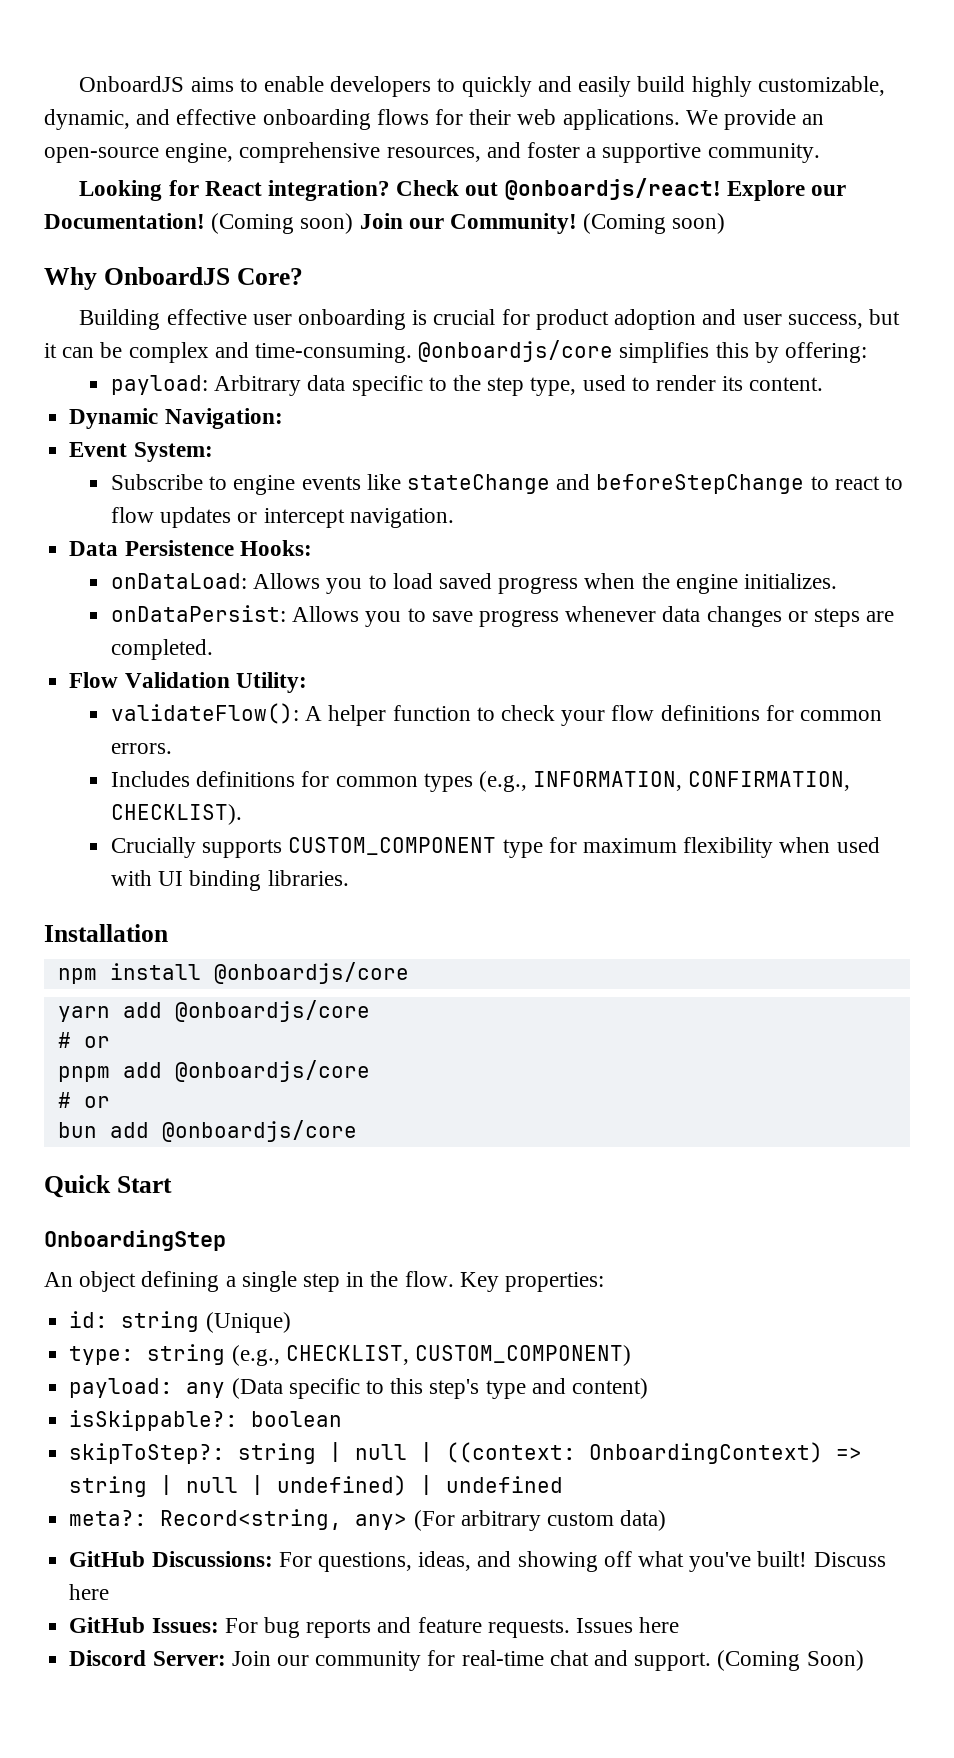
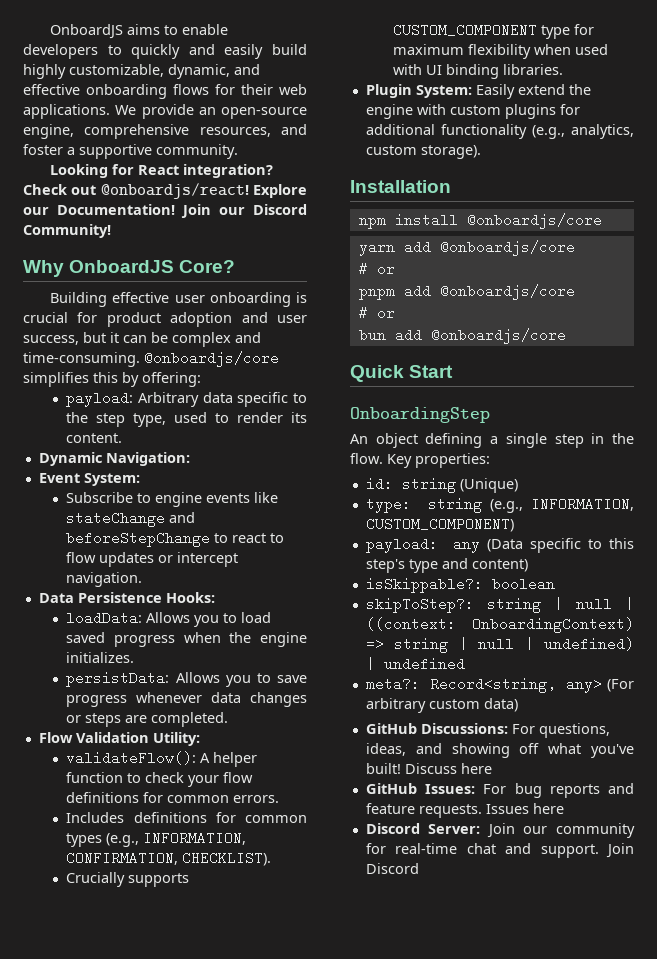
[211,213,444,234] (Coming soon) Join our -> [181,204,307,218] Join our Discord
[583,213,726,234] (Coming soon) -> (111, 231) none
[110,573,247,589] onDataLoad: -> [66,611,143,625] loadData:
[110,605,286,622] onDataPersist: -> [66,671,170,687] persistData:
(349, 878) none -> [365,84,591,99] [365,104,580,119] [365,124,634,139] [365,145,481,159] // Plugin System: Easily extend the engine with custom plugins for additional functionality (e.g., analytics, custom storage).
[285,1345,409,1365] CHECKLIST, -> [531,497,634,511] INFORMATION,
[717,1650,864,1671] (Coming Soon) -> [606,843,634,858] [365,863,419,874] Join Discord

